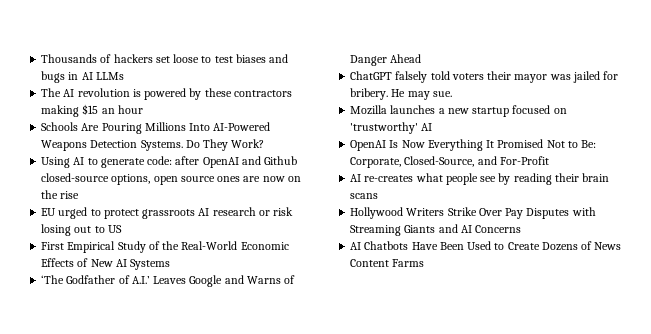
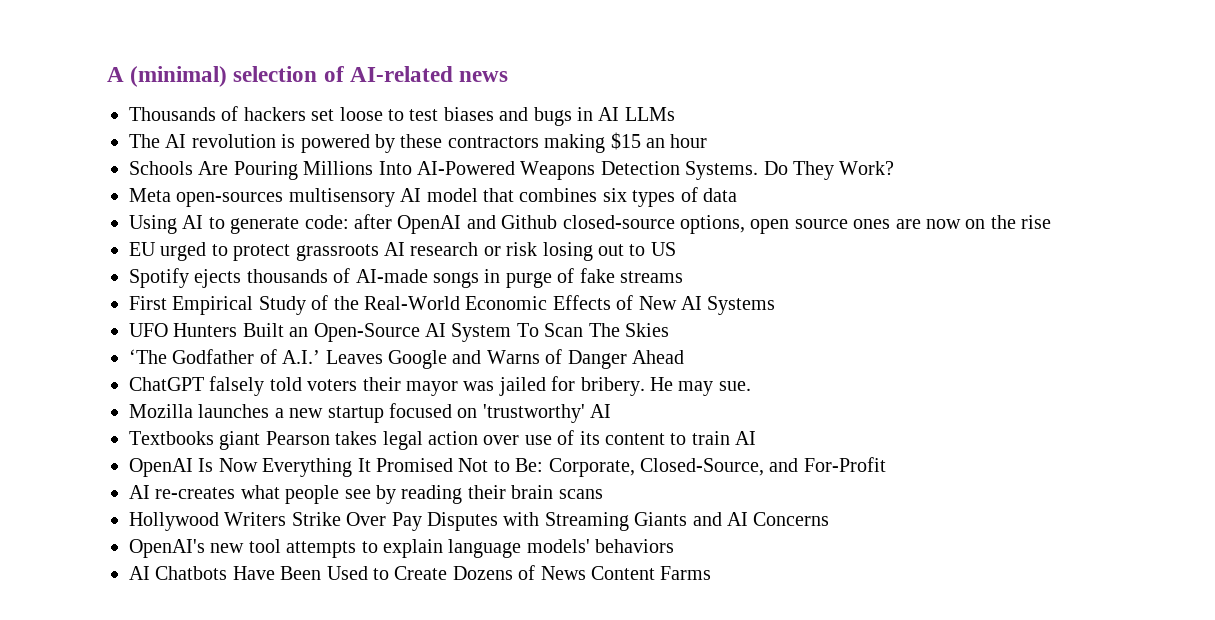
(41, 58) none -> [107,66,509,87] A (minimal) selection of AI-related news //
(265, 143) none -> [129,187,737,207] // Meta open-sources multisensory AI model that combines six types of data
(122, 229) none -> [129,268,683,288] // Spotify ejects thousands of AI-made songs in purge of fake streams
(171, 264) none -> [129,323,669,342] // UFO Hunters Built an Open-Source AI System To Scan The Skies
(433, 127) none -> [129,430,757,450] // Textbooks giant Pearson takes legal action over use of its content to train AI
(522, 229) none -> [129,539,675,558] // OpenAI's new tool attempts to explain language models' behaviors

